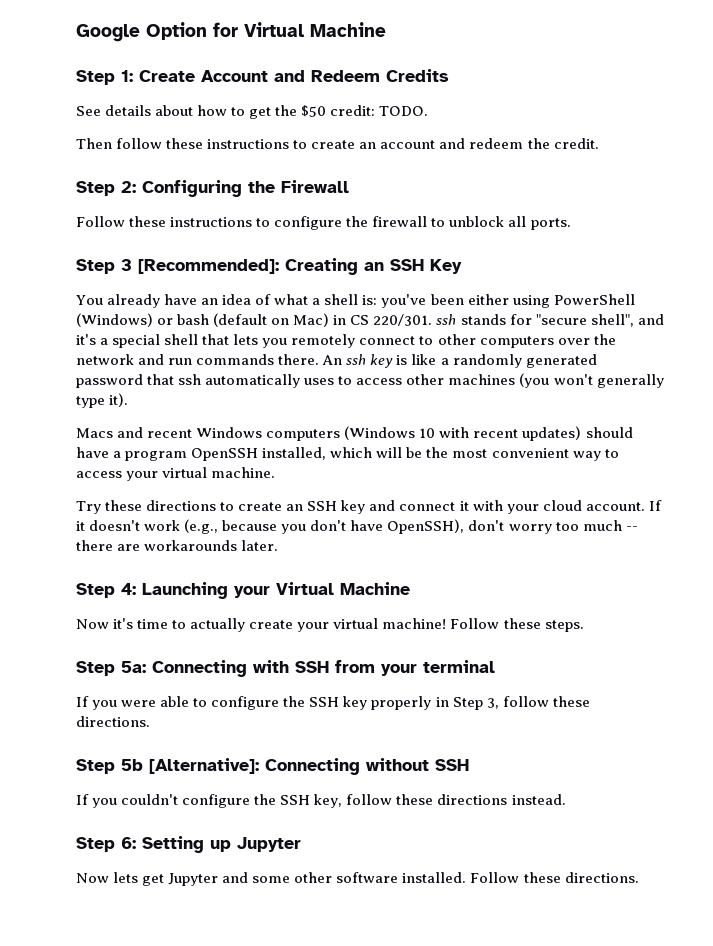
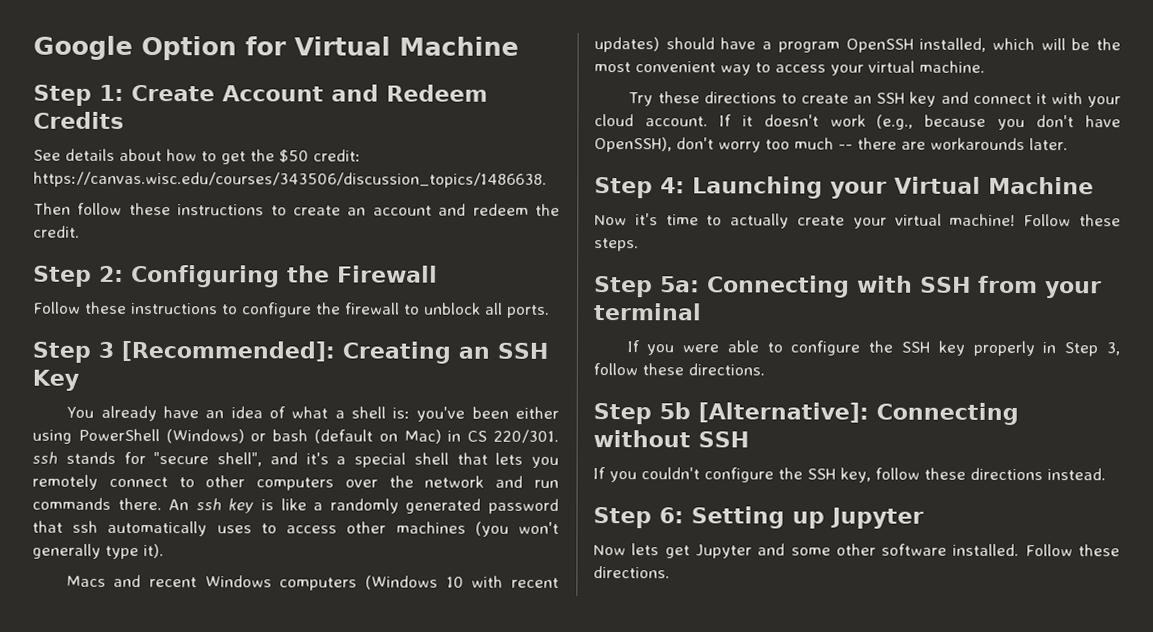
[379,106,429,116] TODO. -> [33,171,547,188] https://canvas.wisc.edu/courses/343506/discussion_topics/1486638.

